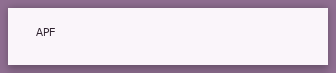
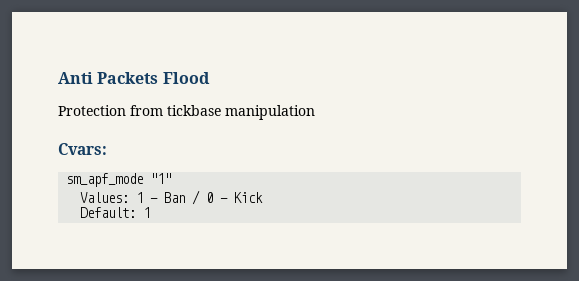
[36,28,55,36] APF -> [58,72,210,84] [58,105,315,120] [58,143,107,155] [66,173,172,187] [80,190,264,205] [80,207,151,218] Anti Packets Flood // Protection from tickbase manipulation // Cvars: // sm_apf_mode "1" // Values: 1 - Ban / 0 - Kick // Default: 1

